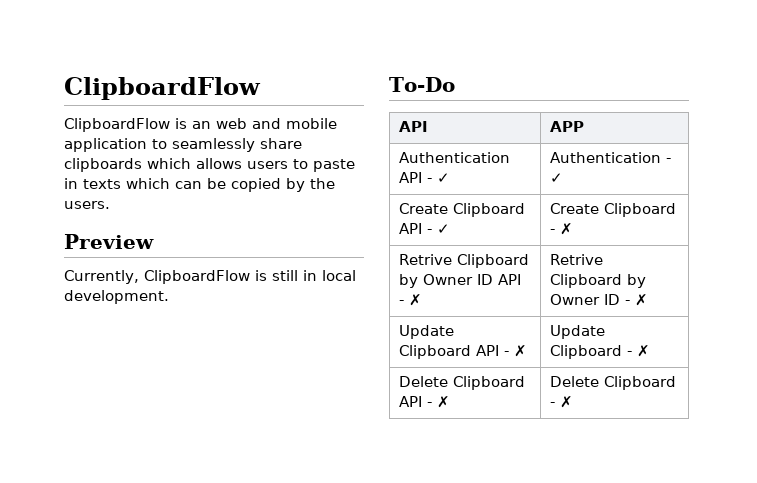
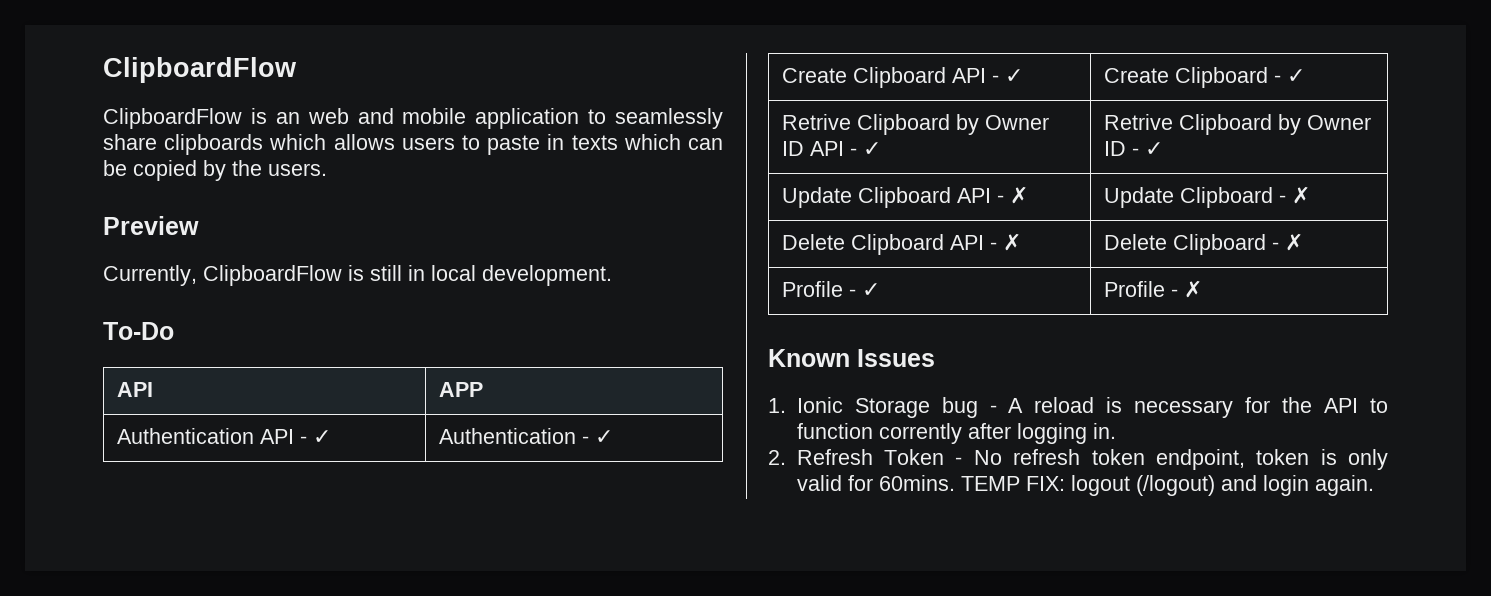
[560,223,574,235] ✗ -> [1287,69,1306,83] ✓
[409,294,423,306] ✗ -> [863,142,882,156] ✓
[635,294,649,306] ✗ -> [1145,142,1164,156] ✓
(574, 402) none -> [782,281,881,297] [1104,280,1203,298] [768,349,935,367] [768,397,1388,418] [796,423,1116,444] [768,449,1388,470] [796,475,1374,496] // Profile - ✓ | Profile - ✗ // Known Issues // 1. Ionic Storage bug - A reload is necessary for the API to function corrently after logging in. // 2. Refresh Token - No refresh token endpoint, token is only valid for 60mins. TEMP FIX: logout (/logout) and login again.

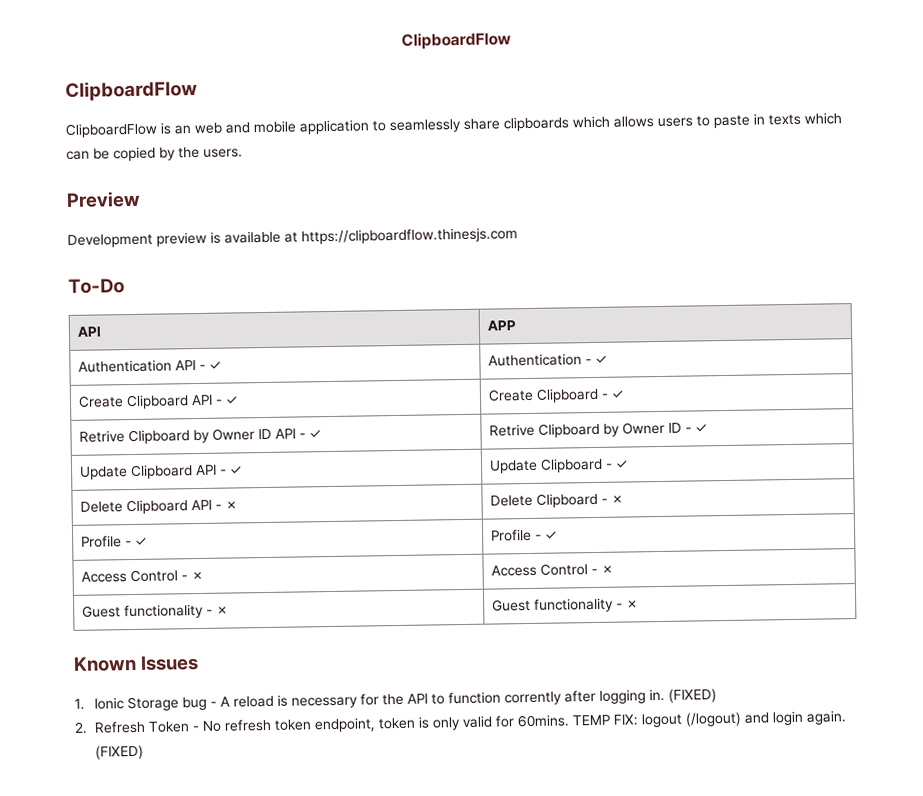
[103,57,297,83] [103,108,242,129] ClipboardFlow // ClipboardFlow -> [401,32,511,50] [65,79,198,101] [65,122,157,138] ClipboardFlow // ClipboardFlow // ClipboardFlow
[103,265,612,286] Currently, ClipboardFlow is still in local development. -> [67,227,518,248] Development preview is available at https://clipboardflow.thinesjs.com
[1010,186,1029,204] ✗ -> [229,466,243,475] ✓
[1292,186,1311,204] ✗ -> [614,460,629,469] ✓
(1179, 293) none -> [544,531,558,540] [80,569,204,583] [490,563,614,577] [81,603,229,620] [491,597,623,613] ✓ // Access Control - ✗ | Access Control - ✗ // Guest functionality - ✗ | Guest functionality -
(1116, 431) none -> [668,688,718,703] (FIXED)
(1374, 485) none -> [95,744,145,760] (FIXED)

